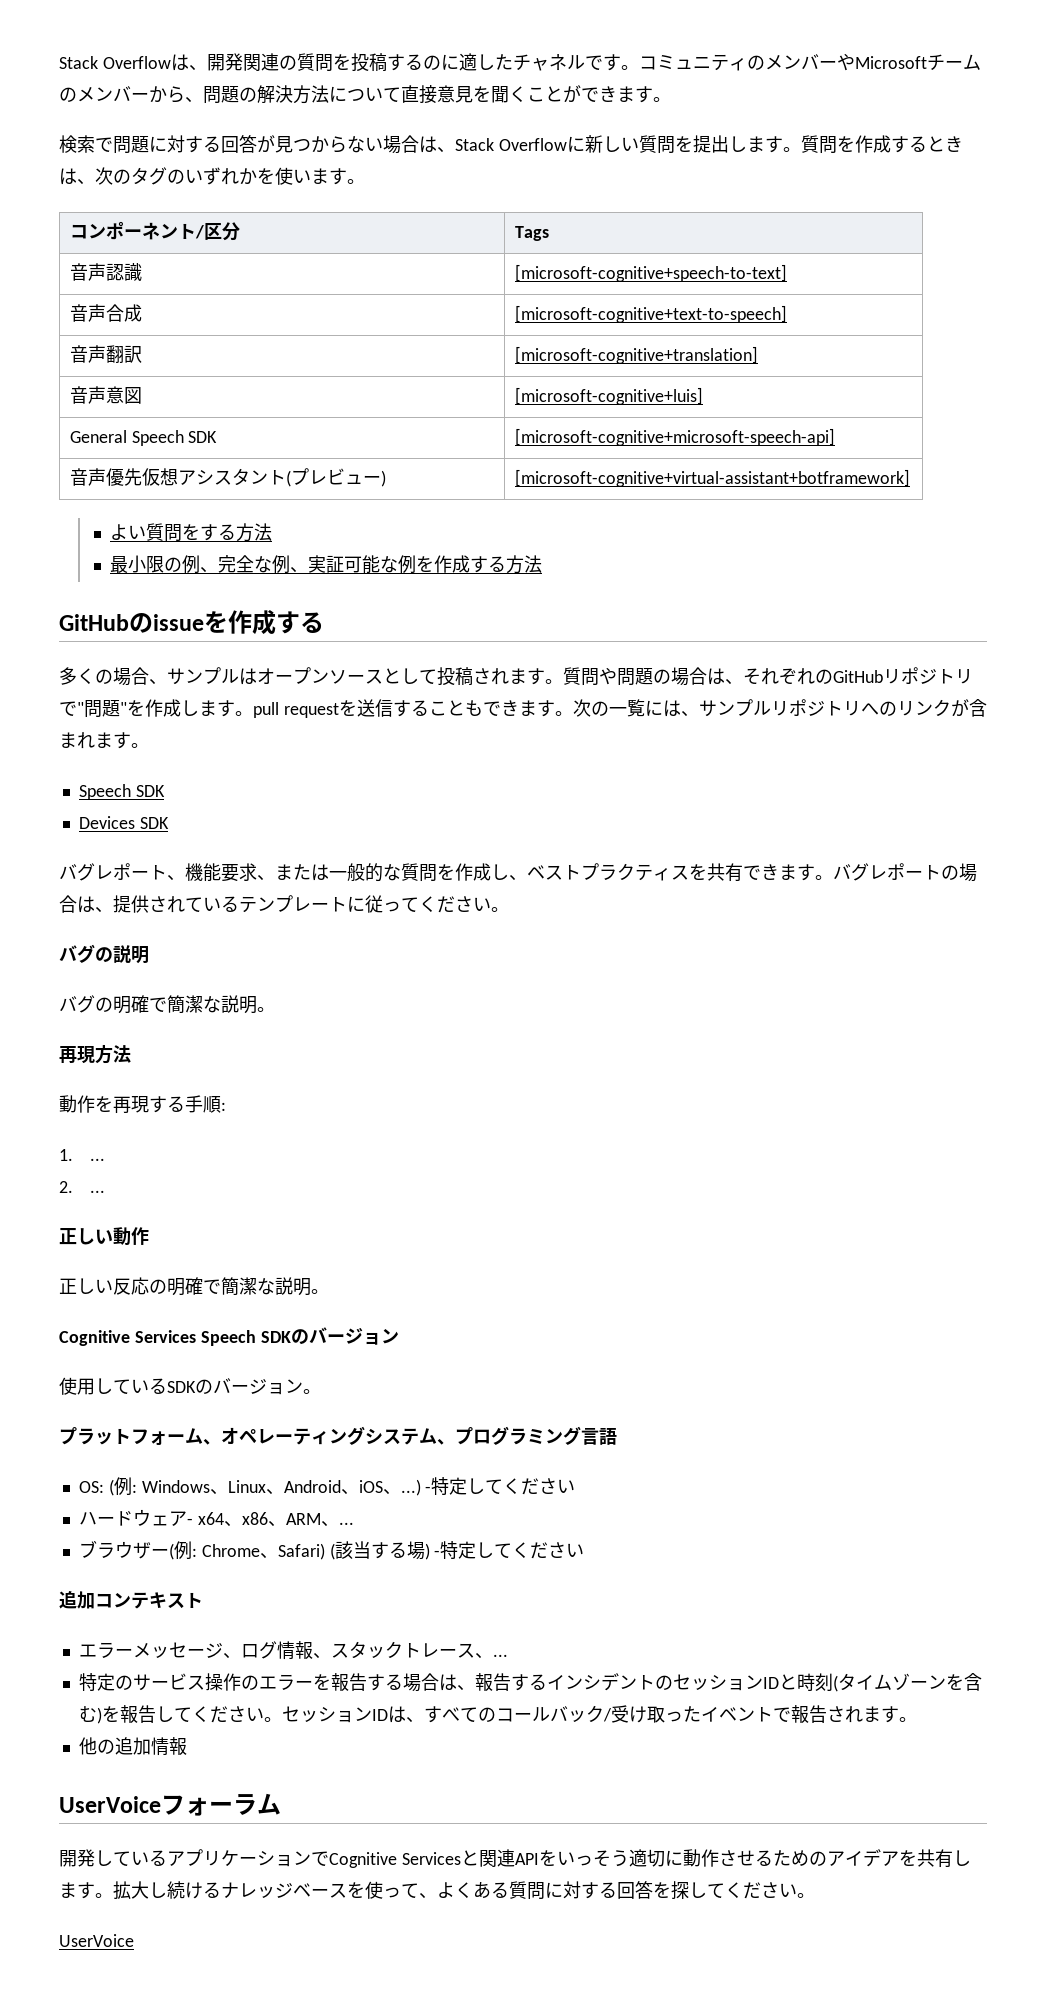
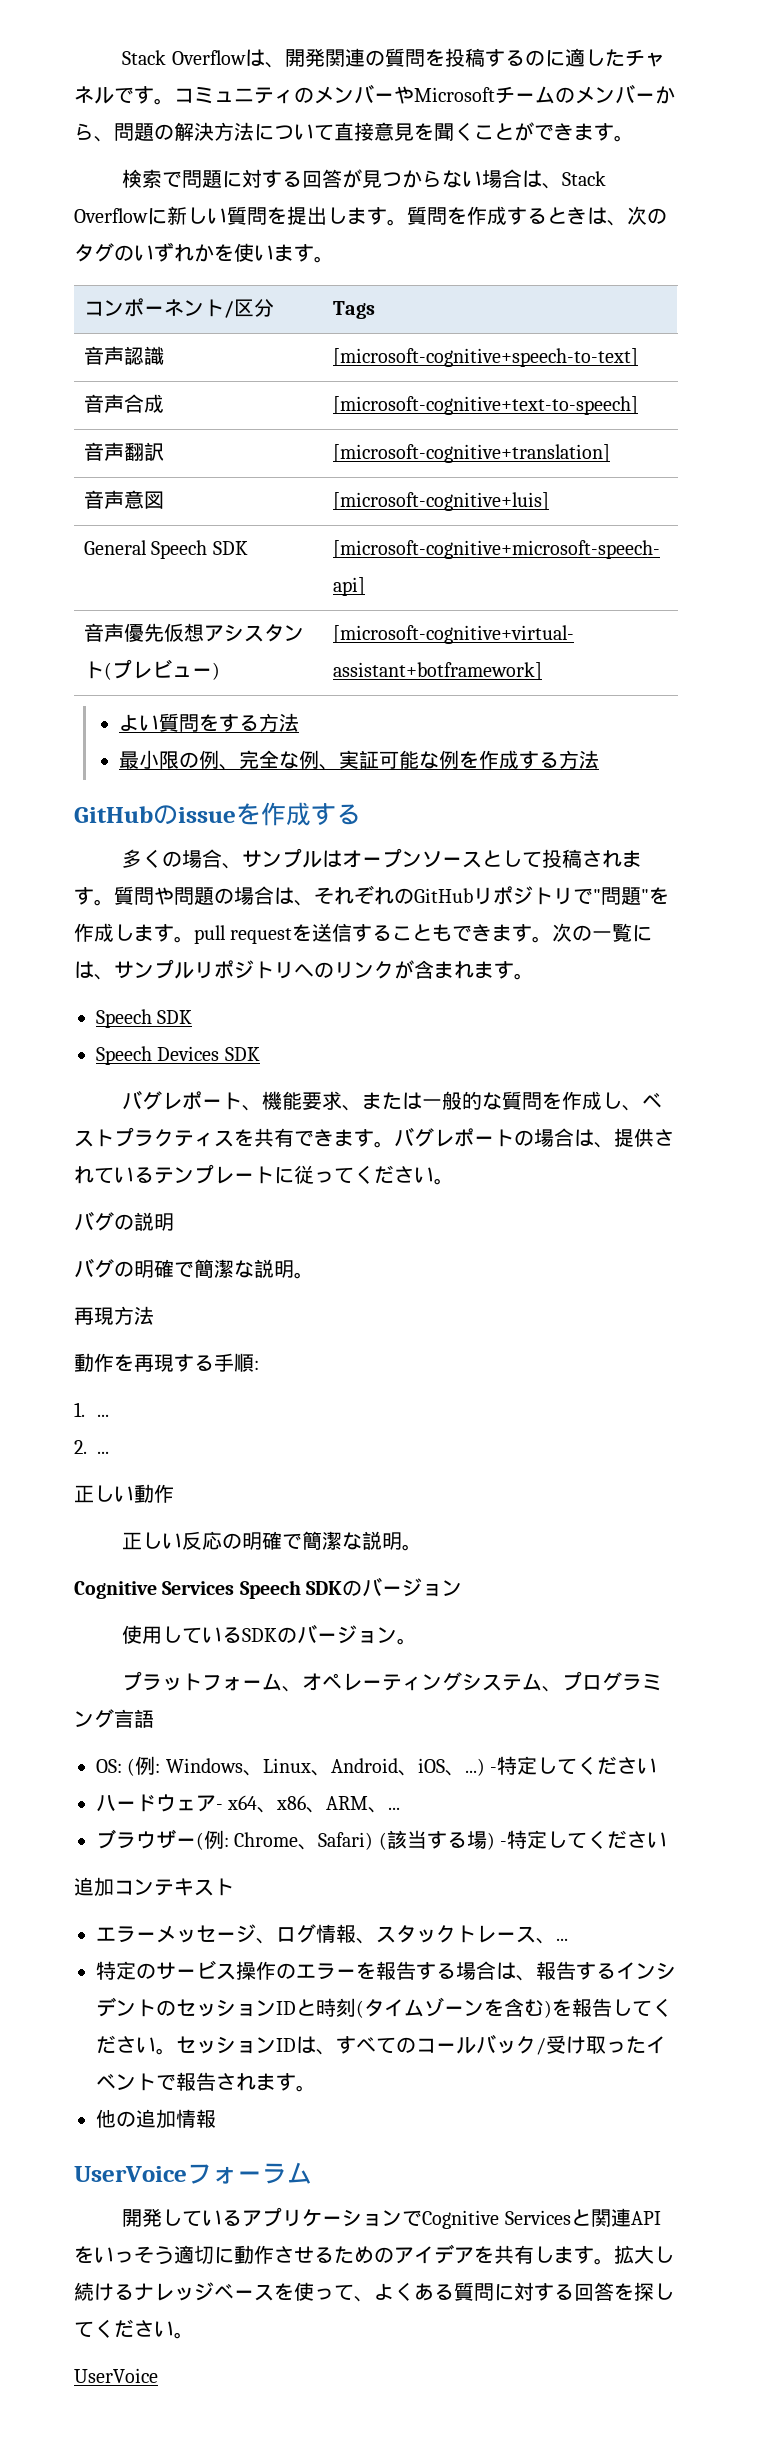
(165, 791) none -> [96,1046,152,1065] Speech

